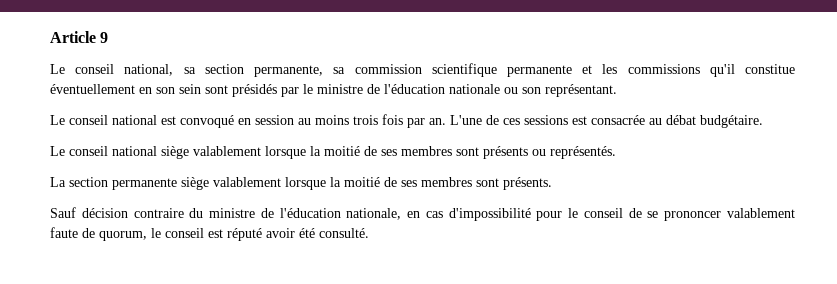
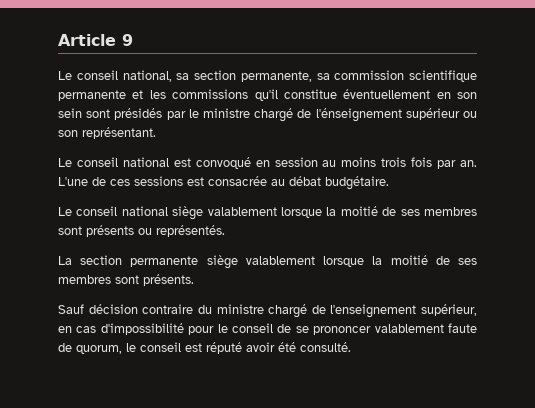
[367,84,500,94] de l'éducation nationale -> [254,108,460,122] chargé de l'énseignement supérieur
[260,208,402,220] de l'éducation nationale, -> [268,304,477,318] chargé de l'enseignement supérieur,

